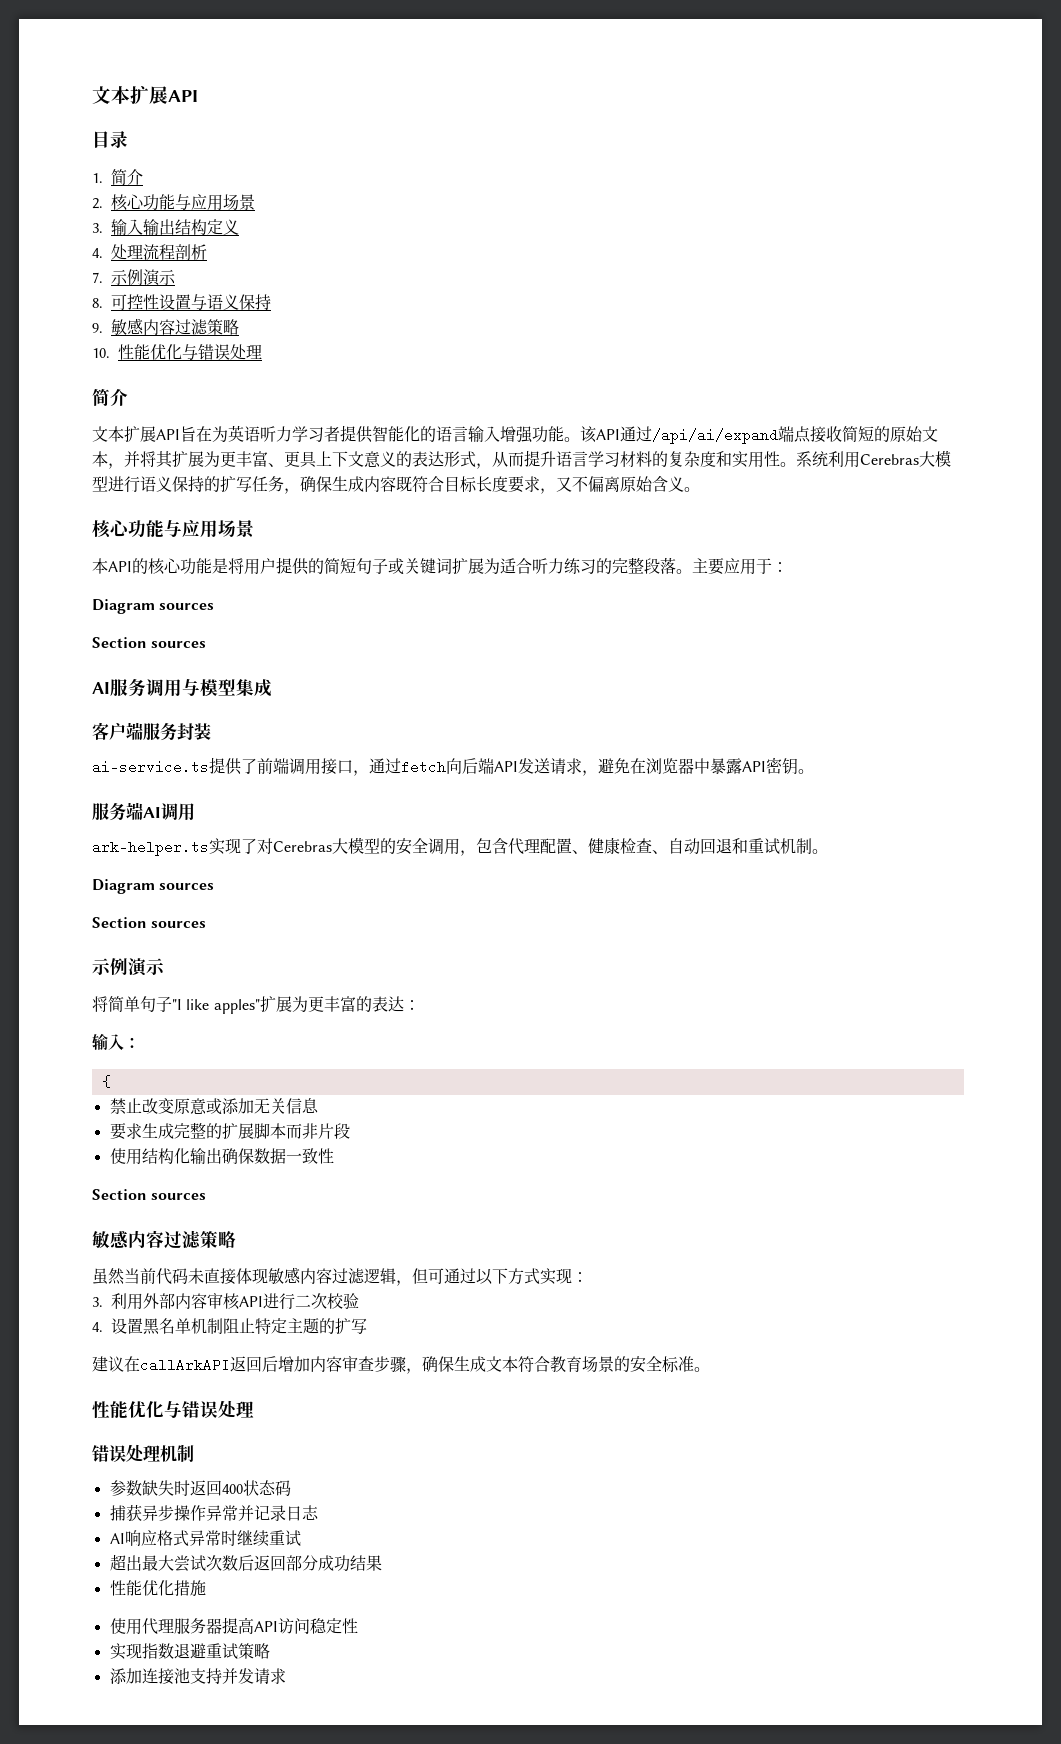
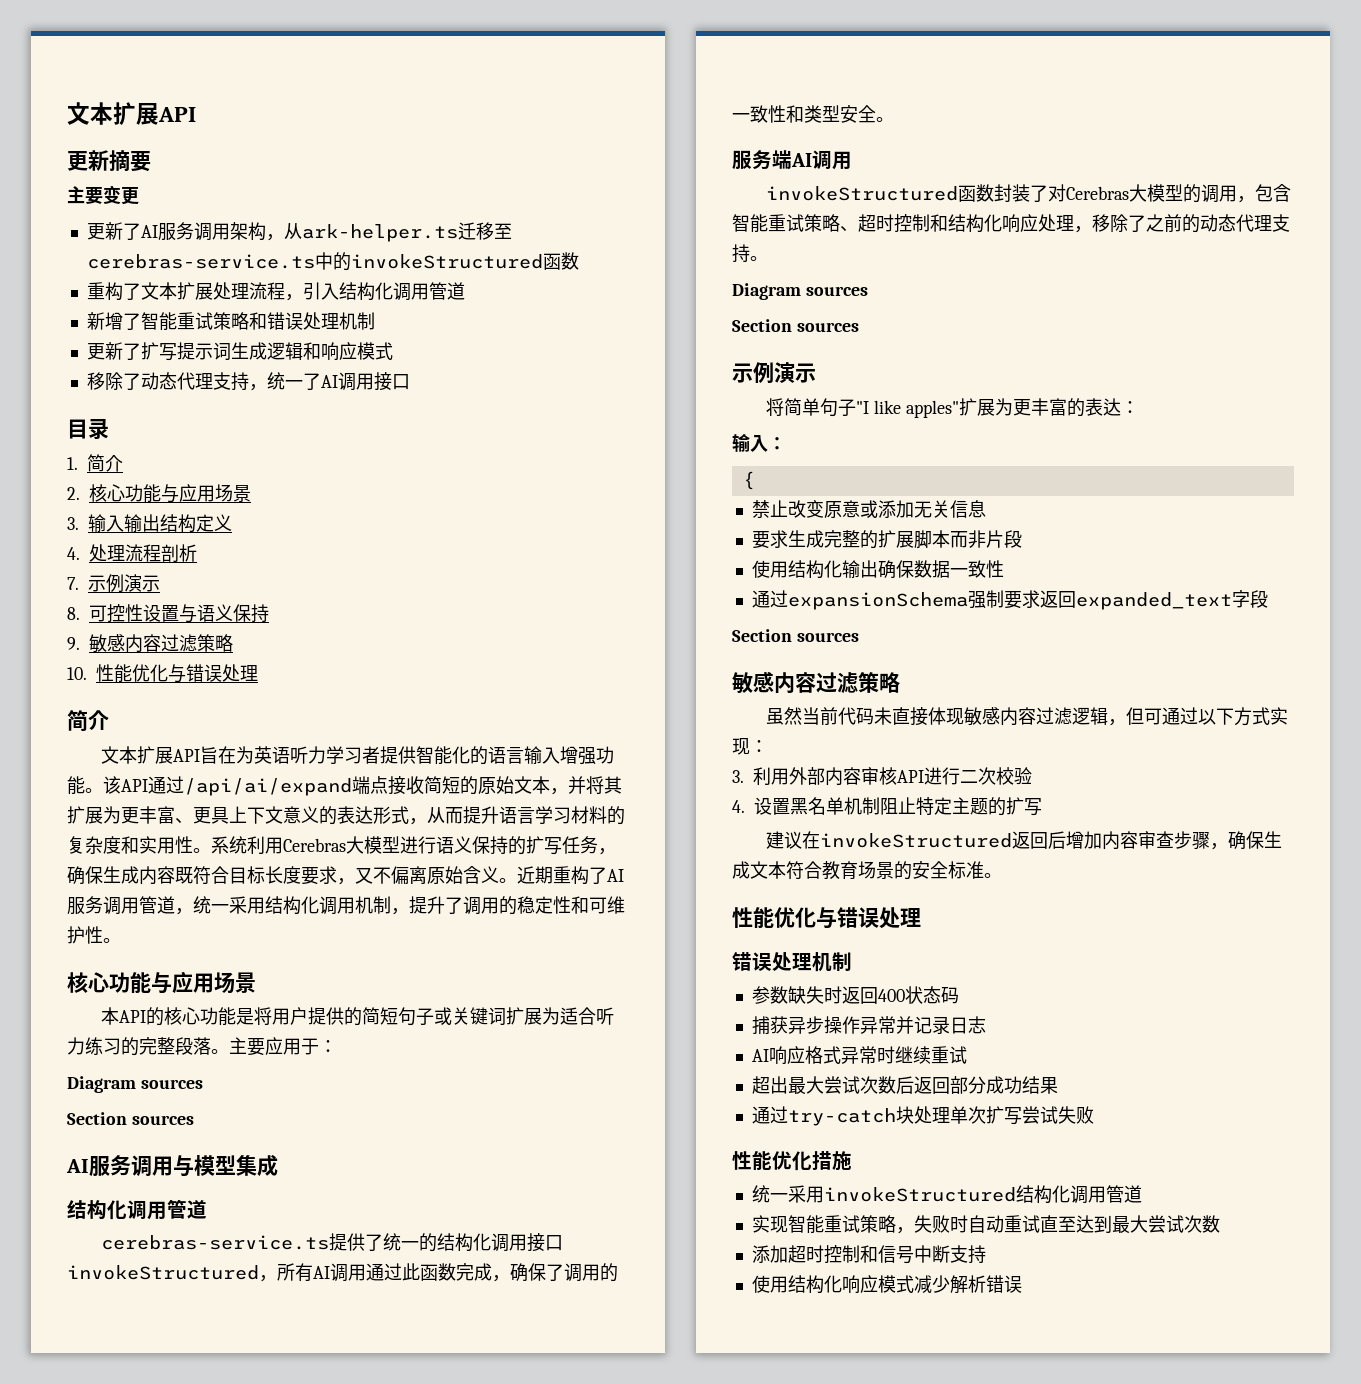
[92,86,198,104] 文本扩展API -> [67,102,196,125] [67,150,151,172] [67,185,139,205] [86,222,512,242] [86,252,579,271] [86,282,465,301] [86,312,375,331] [86,342,393,361] [86,372,410,391] 文本扩展API // 更新摘要 // 主要变更 // 更新了AI服务调用架构，从ark-helper.ts迁移至cerebras-service.ts中的invokeStructured函数 // 重构了文本扩展处理流程，引入结构化调用管道 // 新增了智能重试策略和错误处理机制 // 更新了扩写提示词生成逻辑和响应模式 // 移除了动态代理支持，统一了AI调用接口
(700, 489) none -> [517,866,624,885] [67,896,625,915] [67,926,121,944] 近期重构了AI服务调用管道，统一采用结构化调用机制，提升了调用的稳定性和可维护性。
[92,722,211,741] [92,757,798,776] 客户端服务封装 // ai-service.ts提供了前端调用接口，通过fetch向后端API发送请求，避免在浏览器中暴露API密钥 -> [67,1199,207,1220] [100,1233,563,1252] [67,1263,618,1282] [732,105,876,123] 结构化调用管道 // cerebras-service.ts提供了统一的结构化调用接口invokeStructured，所有AI调用通过此函数完成，确保了调用的一致性和类型安全
[92,838,241,856] ark-helper.ts实现 -> [765,184,1030,202] invokeStructured函数封装
[396,838,428,855] 安全 -> (1201, 193) none
[508,837,812,855] 代理配置、健康检查、自动回退和重试机制 -> [732,214,1290,233] [732,244,750,263] 智能重试策略、超时控制和结构化响应处理，移除了之前的动态代理支持
(334, 1156) none -> [751,590,1268,610] // 通过expansionSchema强制要求返回expanded_text字段
[140,1358,230,1372] callArkAPI -> [819,833,1012,848] invokeStructured
[109,1580,206,1597] [109,1617,358,1635] [109,1643,270,1660] [109,1668,286,1685] 性能优化措施 // 使用代理服务器提高API访问稳定性 // 实现指数退避重试策略 // 添加连接池支持并发请求 -> [751,1106,1094,1126] [732,1151,852,1171] [751,1185,1142,1204] [751,1215,1220,1234] [751,1245,986,1264] [751,1275,1022,1294] 通过try-catch块处理单次扩写尝试失败 // 性能优化措施 // 统一采用invokeStructured结构化调用管道 // 实现智能重试策略，失败时自动重试直至达到最大尝试次数 // 添加超时控制和信号中断支持 // 使用结构化响应模式减少解析错误

